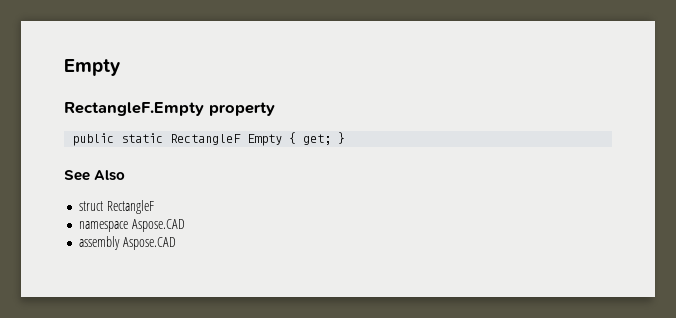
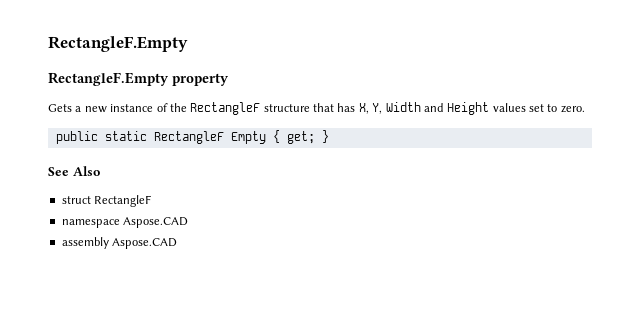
[64,59,120,76] Empty -> [48,36,188,52] RectangleF.Empty
(275, 109) none -> [48,102,585,115] // Gets a new instance of the RectangleF structure that has X, Y, Width and Height values set to zero.

